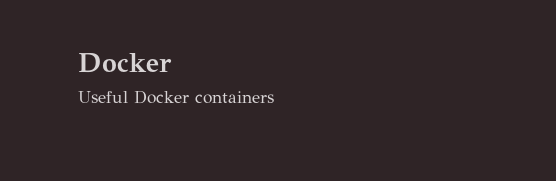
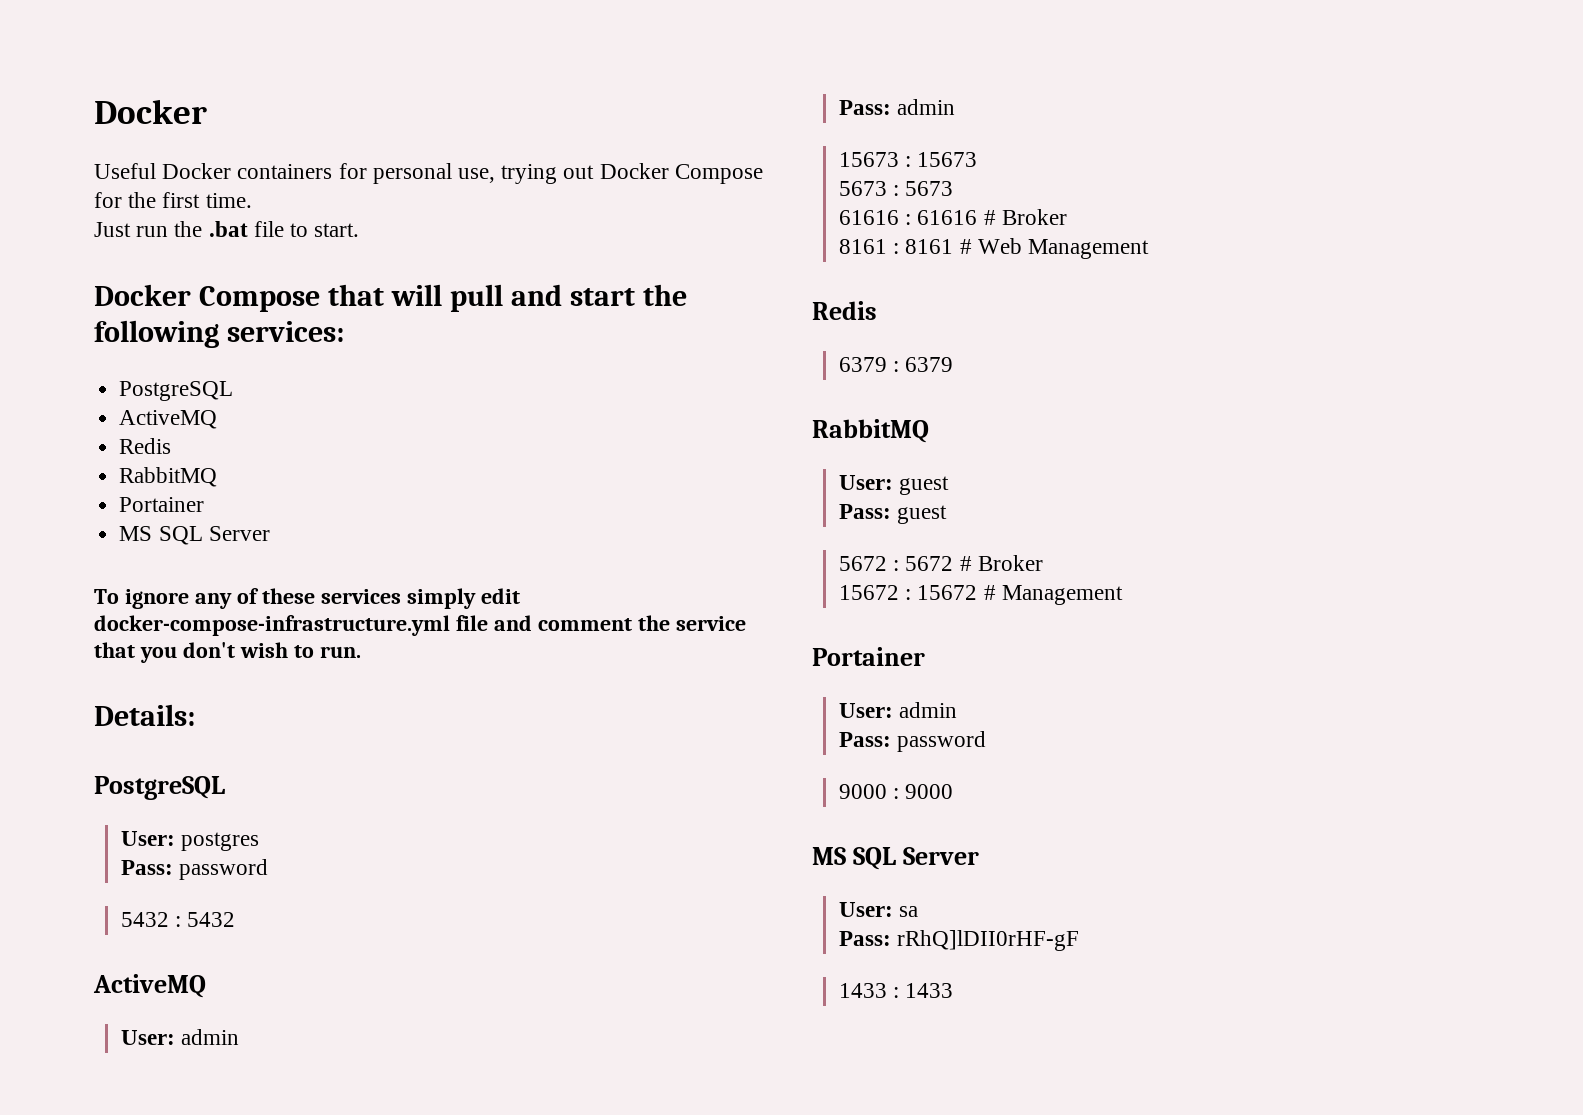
(274, 97) none -> [338,163,763,184] [94,192,252,208] [94,221,360,237] [94,284,687,312] [94,320,344,348] [119,381,234,401] [119,410,218,429] [119,438,172,454] [119,467,218,487] [119,497,205,512] [119,526,270,545] [94,588,520,609] [94,615,746,636] [94,642,361,663] [94,704,195,726] [94,776,225,800] [120,831,260,851] [120,859,269,880] [120,912,236,927] [93,974,206,998] [120,1029,240,1045] [838,99,956,115] [838,152,978,167] [838,181,954,196] [838,209,1067,225] [838,238,1150,259] [812,301,877,320] [838,357,954,372] [812,419,929,443] [838,475,950,495] [838,504,948,524] [838,555,1043,571] [838,585,1123,605] [812,647,925,666] [838,702,958,718] [838,731,987,752] [838,784,954,799] [812,847,979,870] [838,902,919,917] [838,930,1080,951] [838,983,954,998] for personal use, trying out Docker Compose for the first time. // Just run the .bat file to start. // Docker Compose that will pull and start the following services: // PostgreSQL // ActiveMQ // Redis // RabbitMQ // Portainer // MS SQL Server // To ignore any of these services simply edit docker-compose-infrastructure.yml file and comment the service that you don't wish to run. // Details: // PostgreSQL // User: postgres // Pass: password // 5432 : 5432 // ActiveMQ // User: admin // Pass: admin // 15673 : 15673 // 5673 : 5673 // 61616 : 61616 # Broker // 8161 : 8161 # Web Management // Redis // 6379 : 6379 // RabbitMQ // User: guest // Pass: guest // 5672 : 5672 # Broker // 15672 : 15672 # Management // Portainer // User: admin // Pass: password // 9000 : 9000 // MS SQL Server // User: sa // Pass: rRhQ]lDII0rHF-gF // 1433 : 1433

